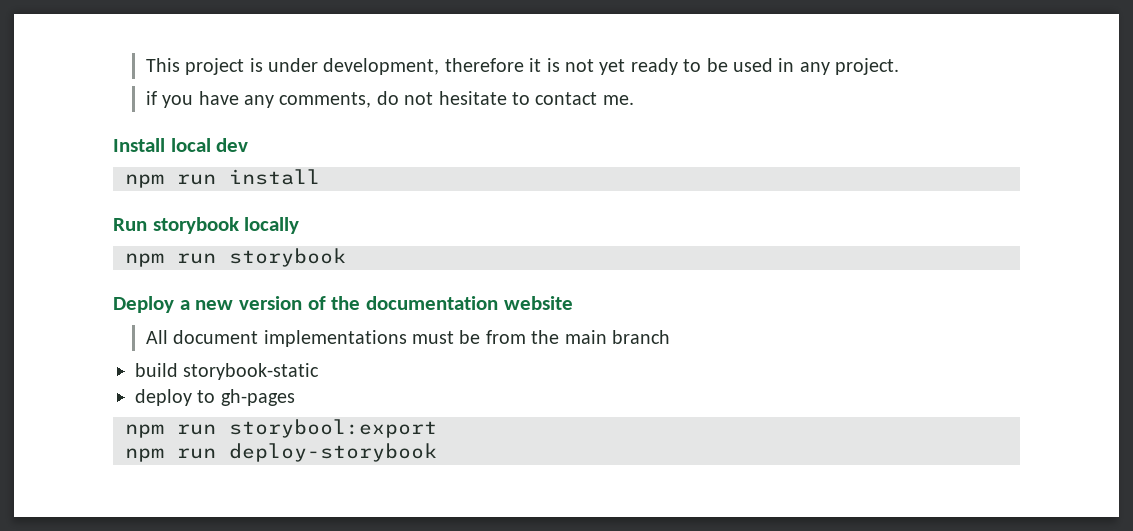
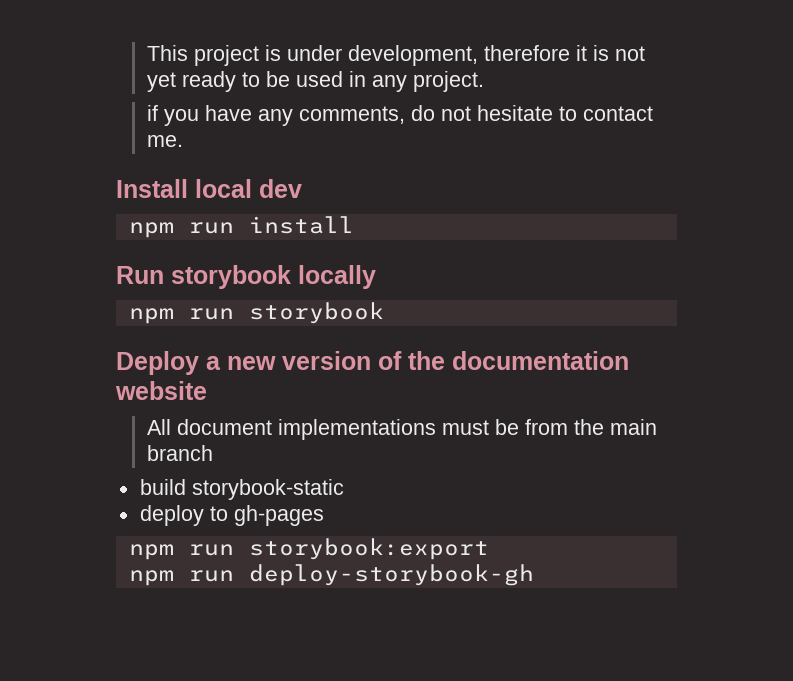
[229,419,437,438] [125,443,437,462] storybool:export // npm run deploy-storybook -> [248,538,489,560] [128,564,534,586] storybook:export // npm run deploy-storybook-gh

